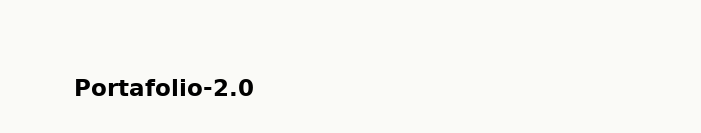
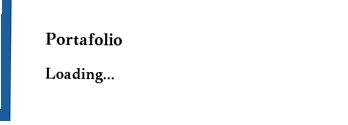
[74,79,254,96] Portafolio-2.0 -> [45,32,123,47] [44,67,115,84] Portafolio // Loading...

